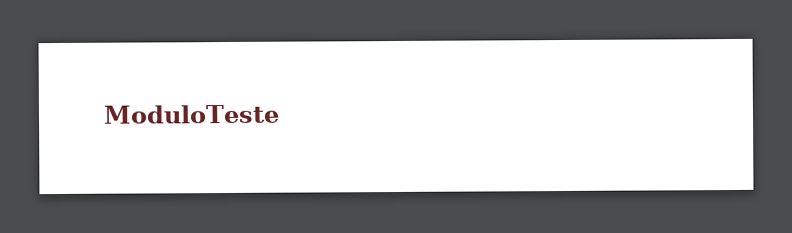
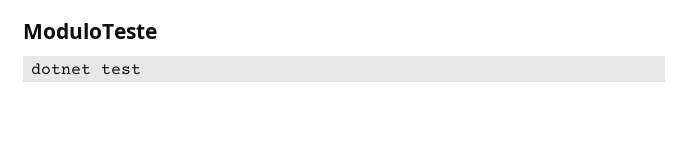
(280, 114) none -> [31,63,142,75] // dotnet test

